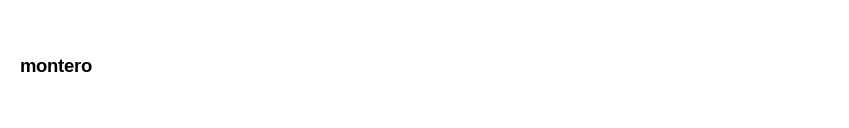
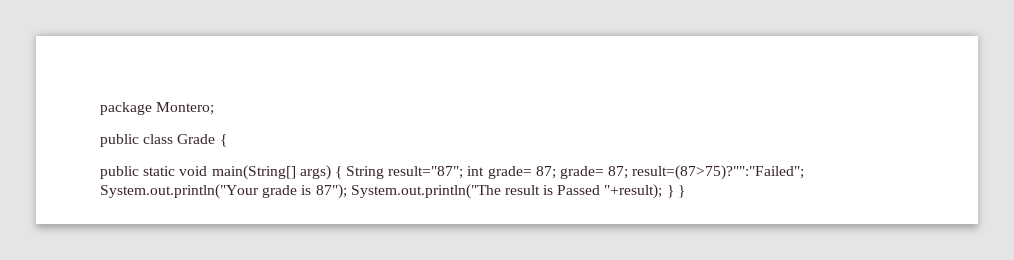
[20,59,92,72] montero -> [100,102,215,115] [100,134,227,147] [100,165,805,180] [100,184,685,199] package Montero; // public class Grade { // public static void main(String[] args) { String result="87"; int grade= 87; grade= 87; result=(87>75)?"":"Failed"; System.out.println("Your grade is 87"); System.out.println("The result is Passed "+result); } }

